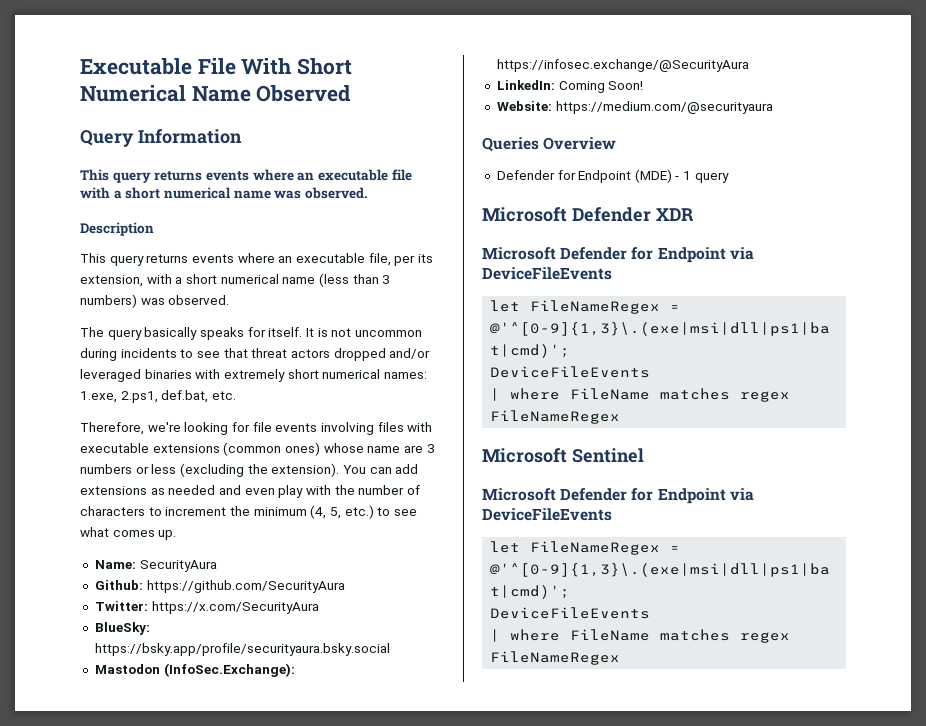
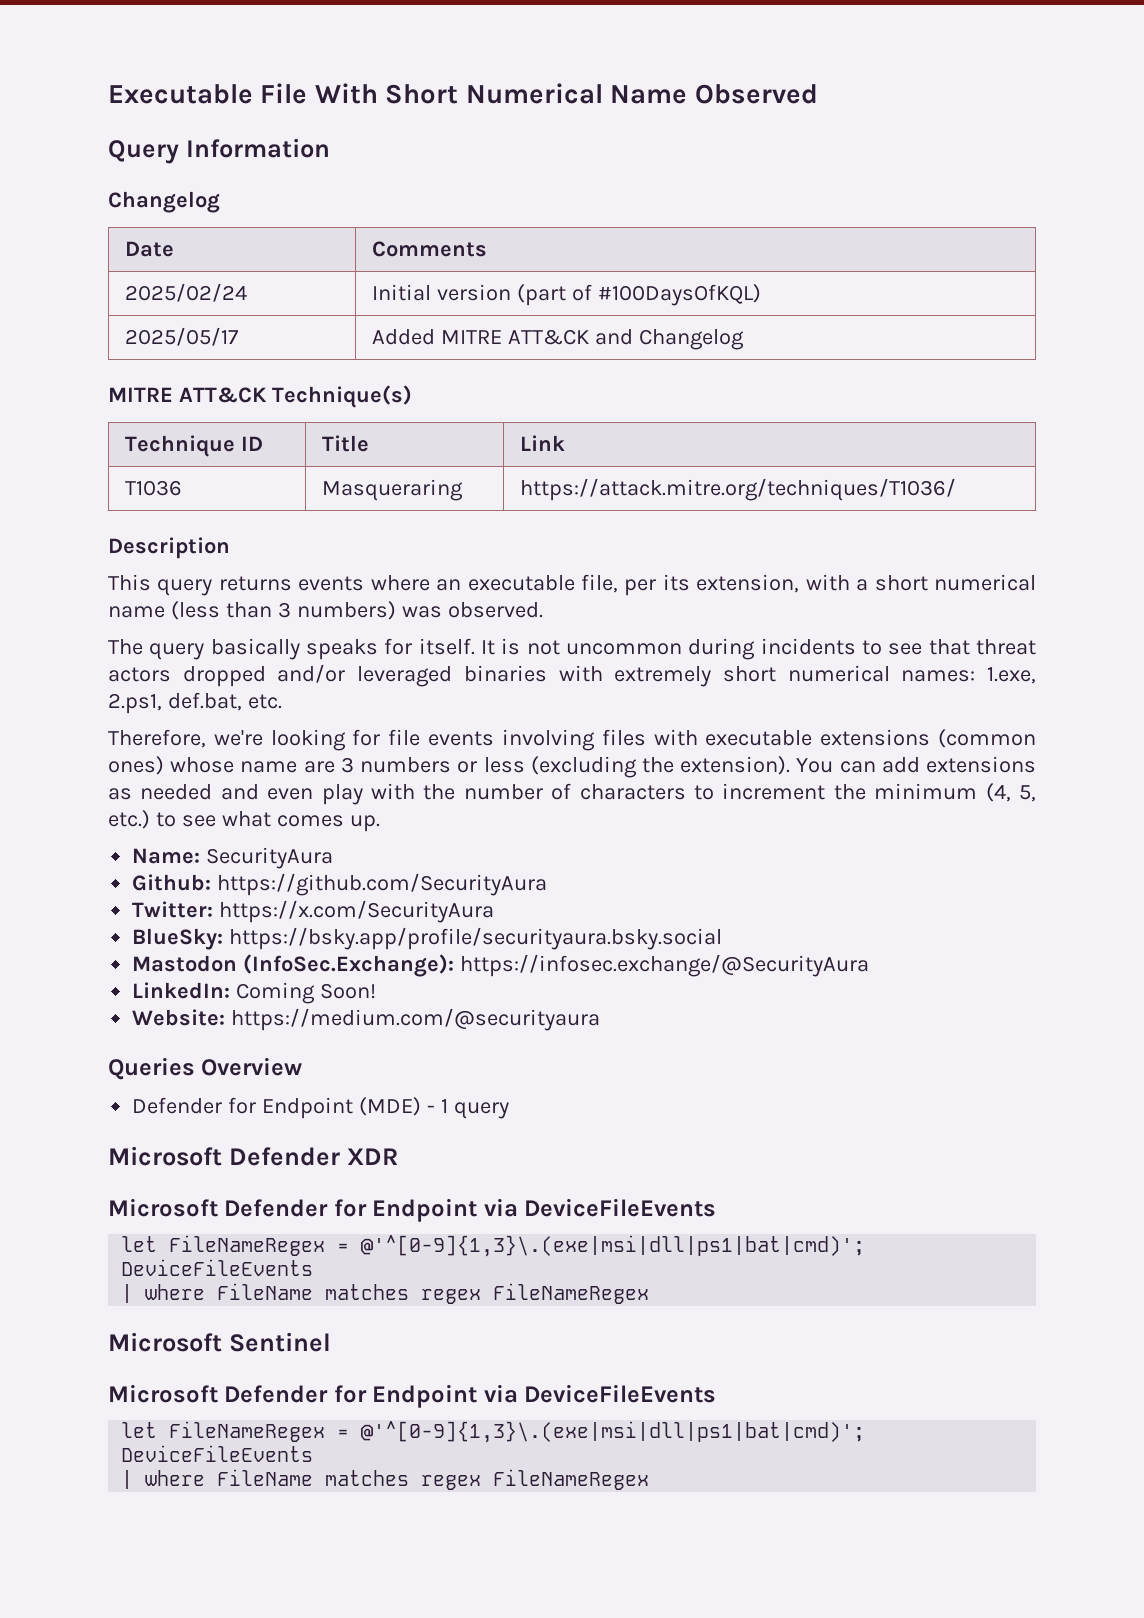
[80,169,412,183] [80,187,367,199] This query returns events where an executable file with a short numerical name was observed. -> [108,191,220,213] [125,241,175,257] [372,241,488,257] [125,283,248,302] [372,284,761,306] [125,327,239,346] [372,329,744,350] [108,385,412,408] [125,435,264,457] [322,435,370,452] [520,435,566,451] [125,480,183,496] [322,479,464,501] [520,478,957,501] Changelog // Date | Comments // 2025/02/24 | Initial version (part of #100DaysOfKQL) // 2025/05/17 | Added MITRE ATT&CK and Changelog // MITRE ATT&CK Technique(s) // Technique ID | Title | Link // T1036 | Masqueraring | https://attack.mitre.org/techniques/T1036/

